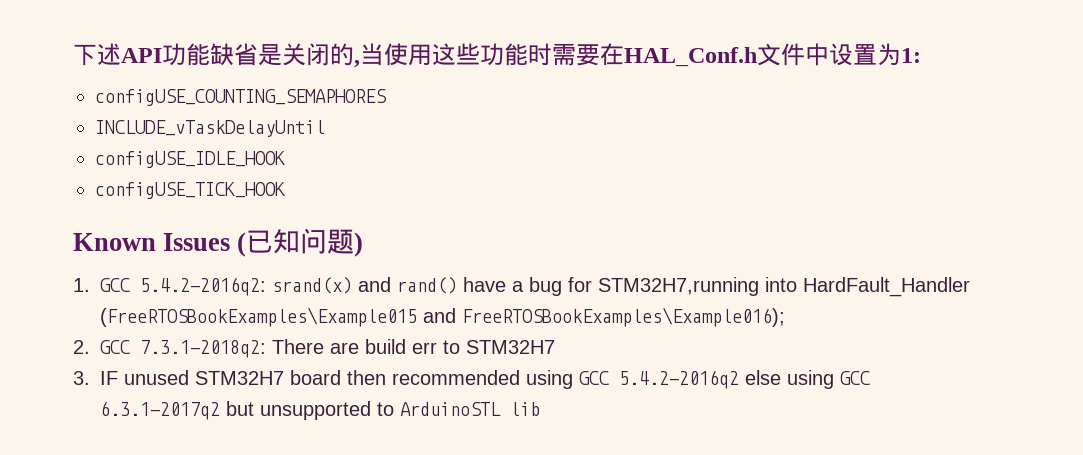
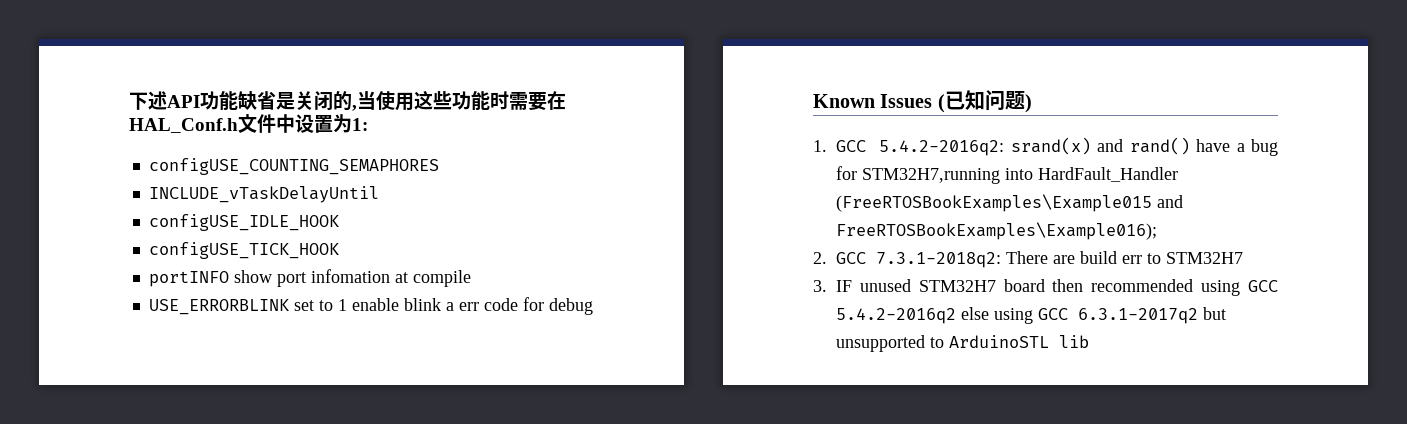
(285, 190) none -> [148,269,471,287] [148,297,593,315] // portINFO show port infomation at compile // USE_ERRORBLINK set to 1 enable blink a err code for debug

